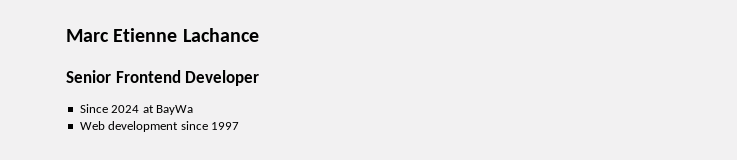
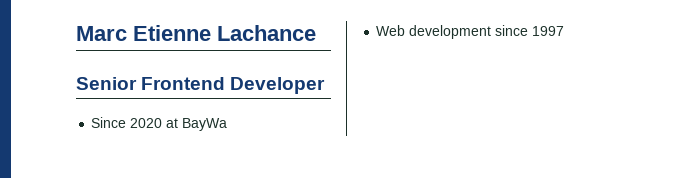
[111,105,140,113] 2024 -> [130,118,163,128] 2020

